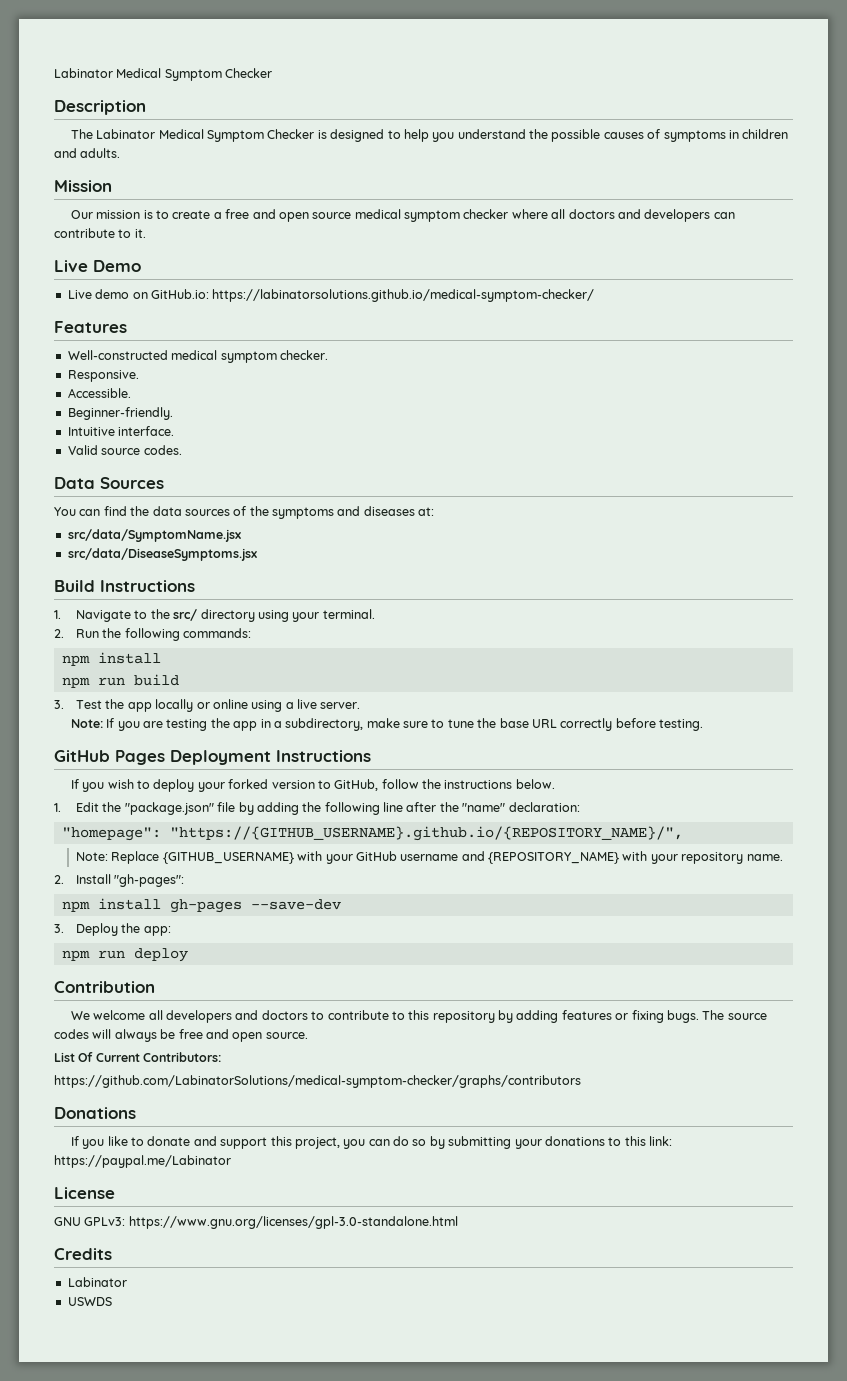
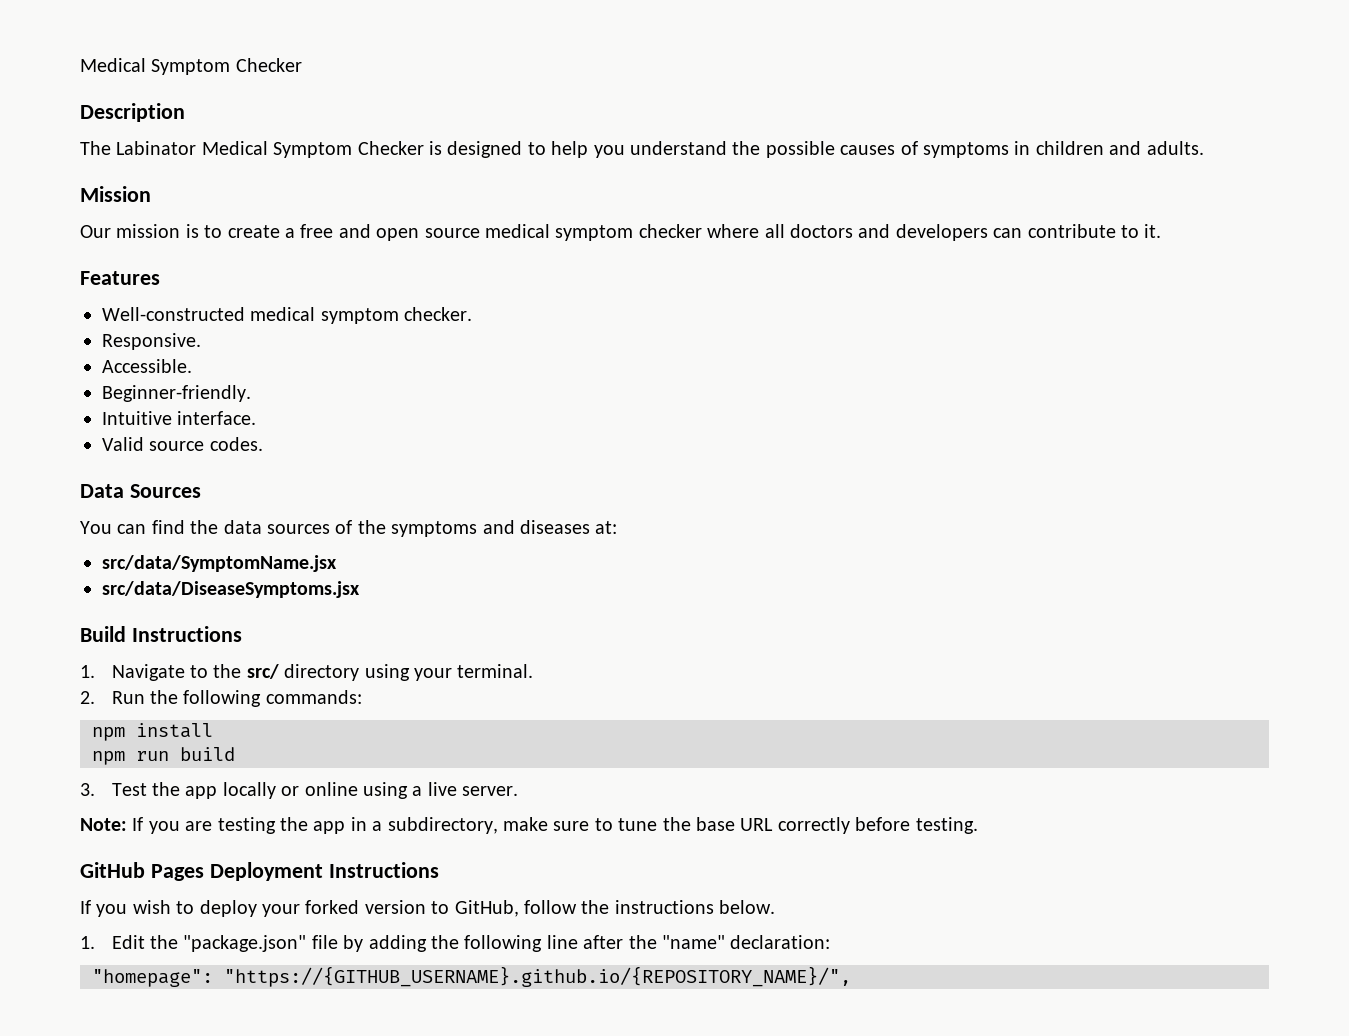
[54,68,113,78] Labinator -> (80, 65) none
[54,260,141,272] [67,289,595,302] // Live Demo // Live demo on GitHub.io: https://labinatorsolutions.github.io/medical-symptom-checker/ -> (1162, 231) none
[76,851,783,864] [54,874,185,887] [61,898,341,913] [54,923,171,936] [61,948,188,962] [54,981,155,993] [70,1010,767,1023] [54,1029,308,1042] [54,1052,222,1062] [54,1075,581,1088] [54,1107,136,1119] [70,1136,673,1149] [54,1155,231,1168] [54,1187,115,1199] [54,1216,458,1229] [54,1248,112,1260] [67,1277,127,1287] [67,1297,112,1306] // Note: Replace {GITHUB_USERNAME} with your GitHub username and {REPOSITORY_NAME} with your repository name. // 2. Install "gh-pages": // npm install gh-pages --save-dev // 3. Deploy the app: // npm run deploy // Contribution // We welcome all developers and doctors to contribute to this repository by adding features or fixing bugs. The source codes will always be free and open source. // List Of Current Contributors: // https://github.com/LabinatorSolutions/medical-symptom-checker/graphs/contributors // Donations // If you like to donate and support this project, you can do so by submitting your donations to this link: https://paypal.me/Labinator // License // GNU GPLv3: https://www.gnu.org/licenses/gpl-3.0-standalone.html // Credits // Labinator // USWDS -> (851, 976) none

